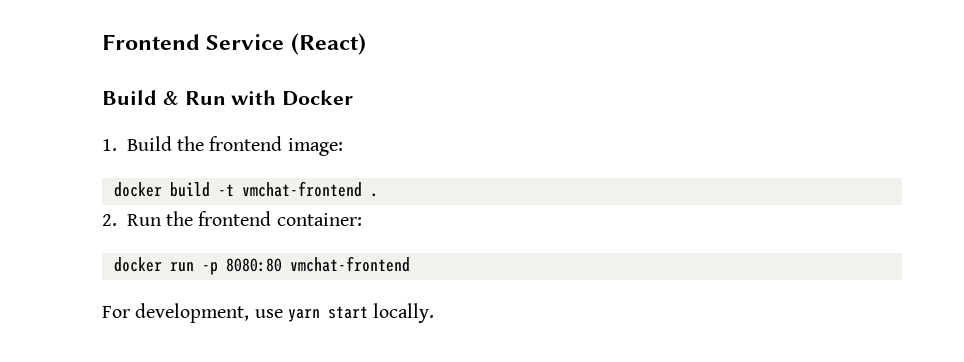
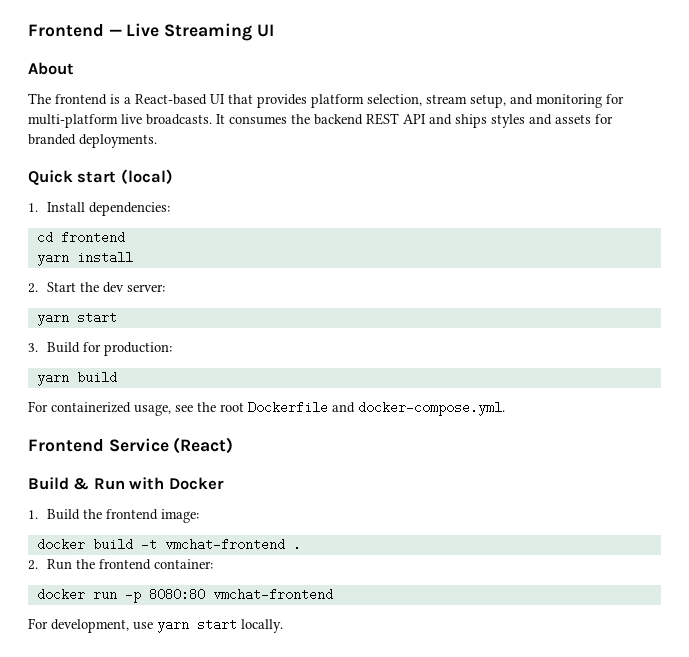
[102,34,200,50] Frontend -> [28,23,274,41] [28,62,74,75] [28,93,624,108] [28,113,613,128] [28,134,157,148] [28,169,173,185] [28,202,171,216] [36,231,125,244] [36,251,133,266] [28,282,166,293] [36,311,117,326] [28,342,173,356] [36,371,117,386] [28,401,505,416] [28,439,104,452] Frontend — Live Streaming UI // About // The frontend is a React-based UI that provides platform selection, stream setup, and monitoring for multi-platform live broadcasts. It consumes the backend REST API and ships styles and assets for branded deployments. // Quick start (local) // 1. Install dependencies: // cd frontend // yarn install // 2. Start the dev server: // yarn start // 3. Build for production: // yarn build // For containerized usage, see the root Dockerfile and docker-compose.yml. // Frontend

